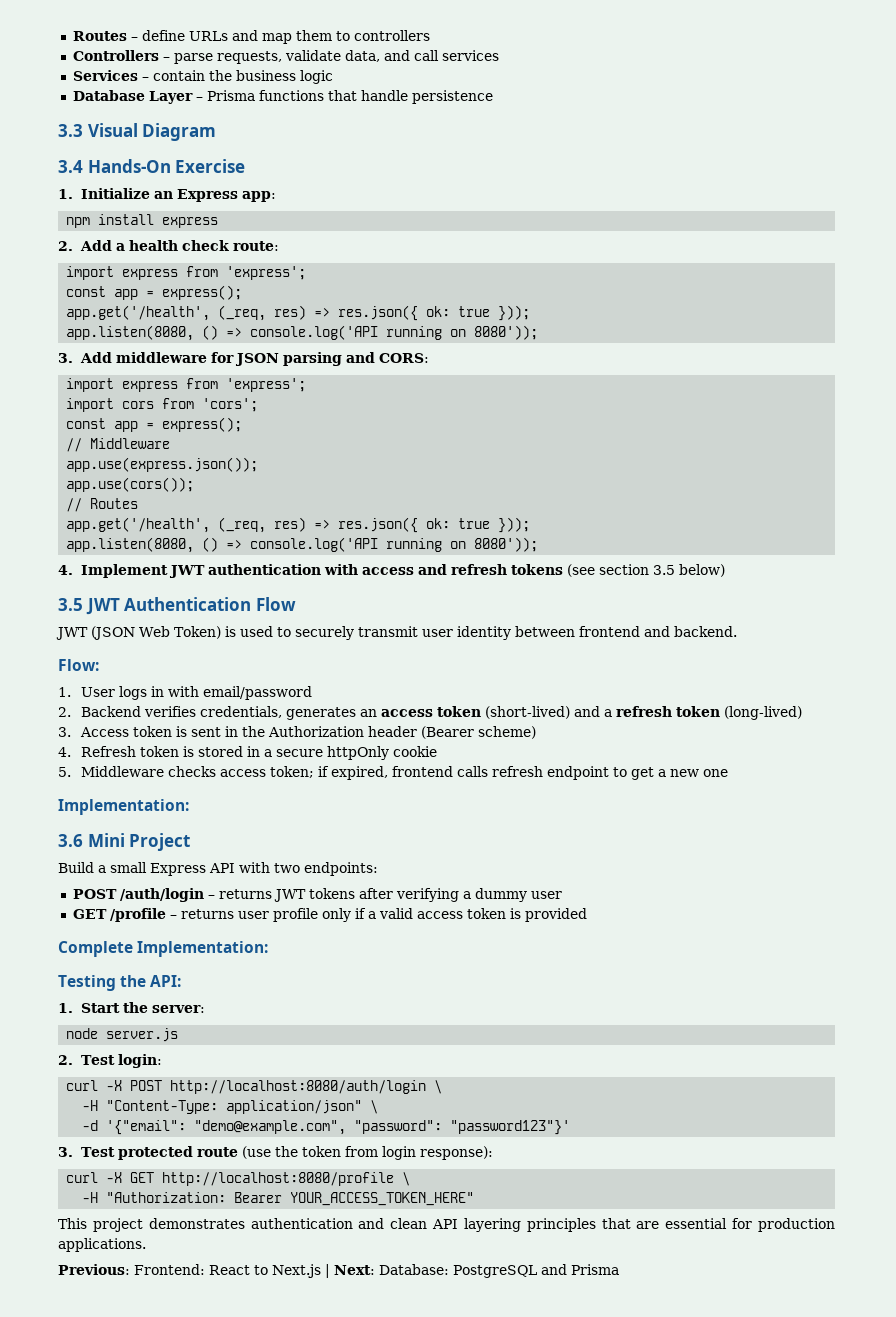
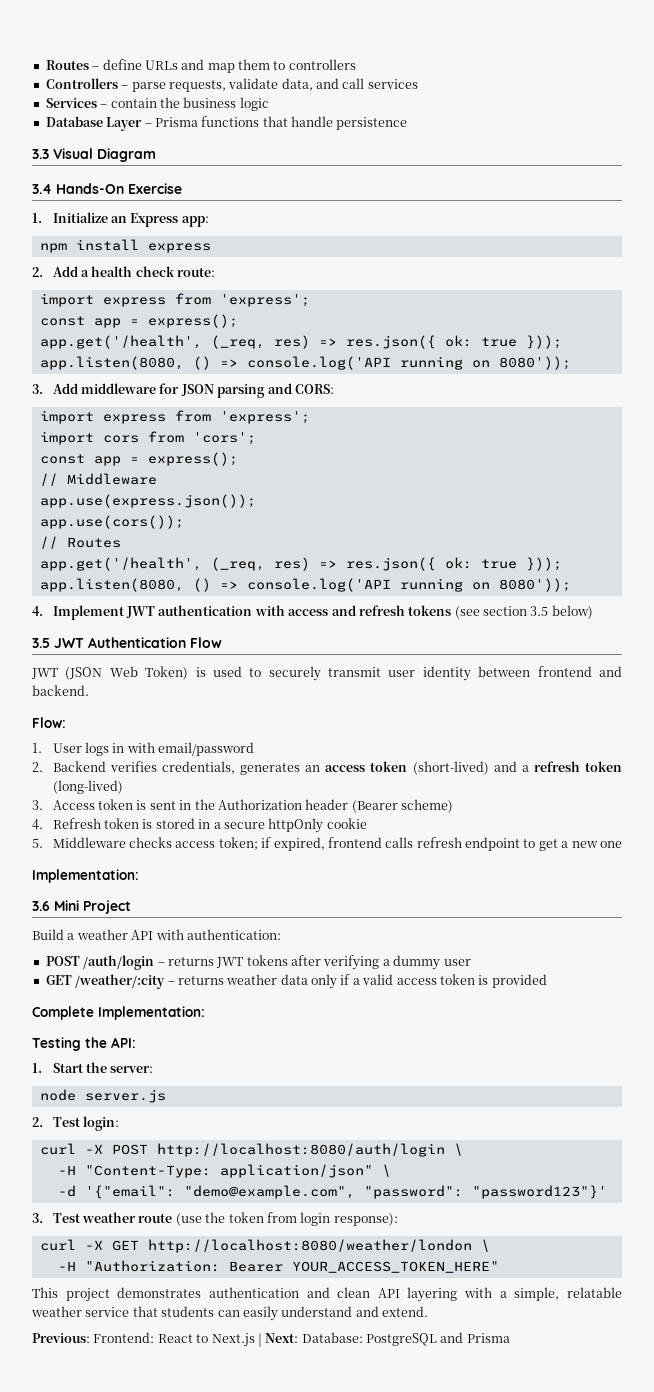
[110,862,378,876] small Express API with two endpoints: -> [76,929,281,940] weather API with authentication:
[109,908,318,922] /profile – returns user profile -> [75,974,308,989] /weather/:city – returns weather data
[118,1146,194,1160] protected -> [82,1212,137,1223] weather
[162,1172,395,1186] http://localhost:8080/profile -> [147,1239,472,1253] http://localhost:8080/weather/london
[526,1218,835,1232] [58,1238,146,1252] principles that are essential for production applications. -> [464,1287,622,1301] [31,1306,428,1321] with a simple, relatable weather service that students can easily understand and extend.

